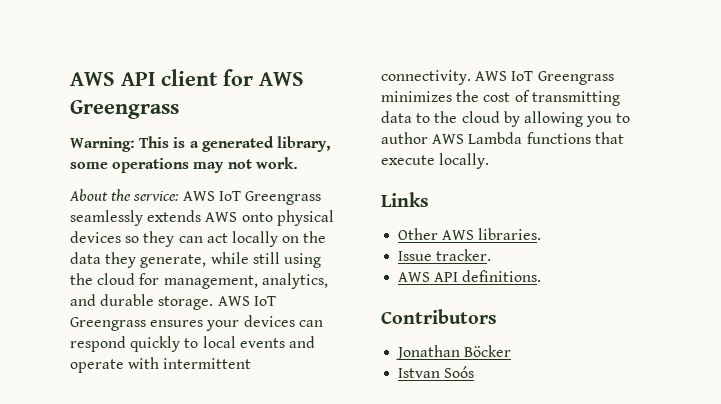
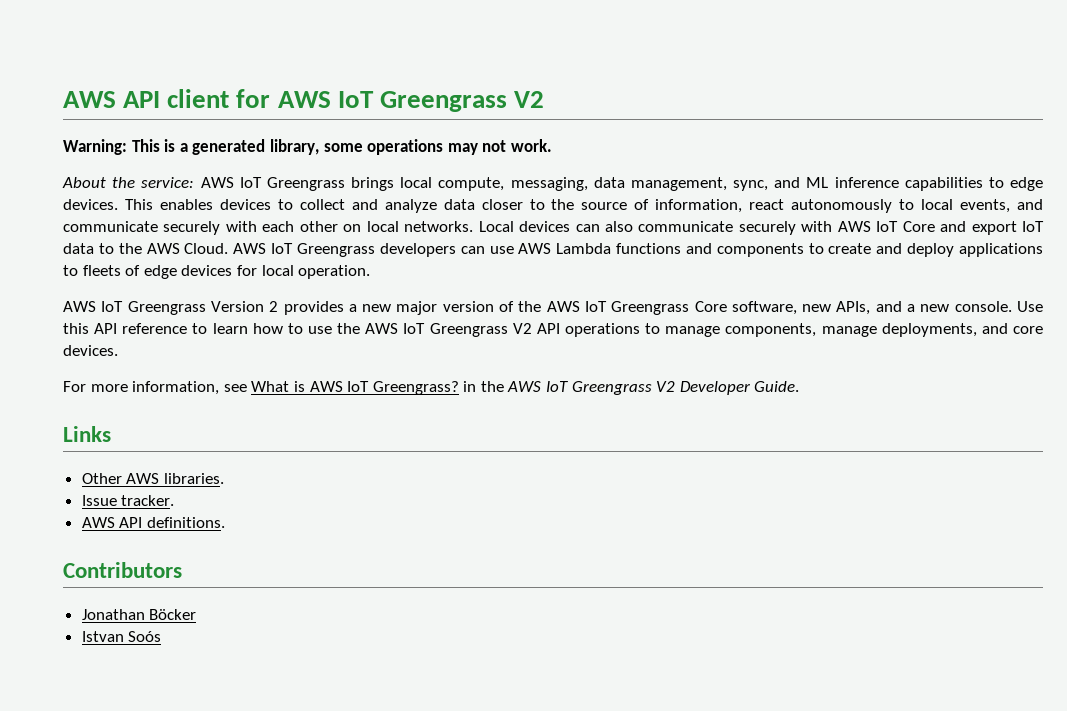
[70,100,179,119] Greengrass -> [337,91,545,112] IoT Greengrass V2
[70,210,334,226] [70,231,327,247] [70,252,321,268] [70,273,328,289] [70,294,276,310] [70,315,323,331] [70,336,315,352] [70,357,252,373] [381,70,614,85] [381,90,620,106] [381,111,631,127] [381,132,624,144] [381,153,490,169] seamlessly extends AWS onto physical devices so they can act locally on the data they generate, while still using the cloud for management, analytics, and durable storage. AWS IoT Greengrass ensures your devices can respond quickly to local events and operate with intermittent connectivity. AWS IoT Greengrass minimizes the cost of transmitting data to the cloud by allowing you to author AWS Lambda functions that execute locally. -> [350,177,1043,191] [63,199,1044,213] [63,221,1045,235] [63,243,1044,257] [63,265,371,279] [63,301,1044,315] [63,323,1043,337] [63,345,118,356] [63,381,800,395] brings local compute, messaging, data management, sync, and ML inference capabilities to edge devices. This enables devices to collect and analyze data closer to the source of information, react autonomously to local events, and communicate securely with each other on local networks. Local devices can also communicate securely with AWS IoT Core and export IoT data to the AWS Cloud. AWS IoT Greengrass developers can use AWS Lambda functions and components to create and deploy applications to fleets of edge devices for local operation. // AWS IoT Greengrass Version 2 provides a new major version of the AWS IoT Greengrass Core software, new APIs, and a new console. Use this API reference to learn how to use the AWS IoT Greengrass V2 API operations to manage components, manage deployments, and core devices. // For more information, see What is AWS IoT Greengrass? in the AWS IoT Greengrass V2 Developer Guide.

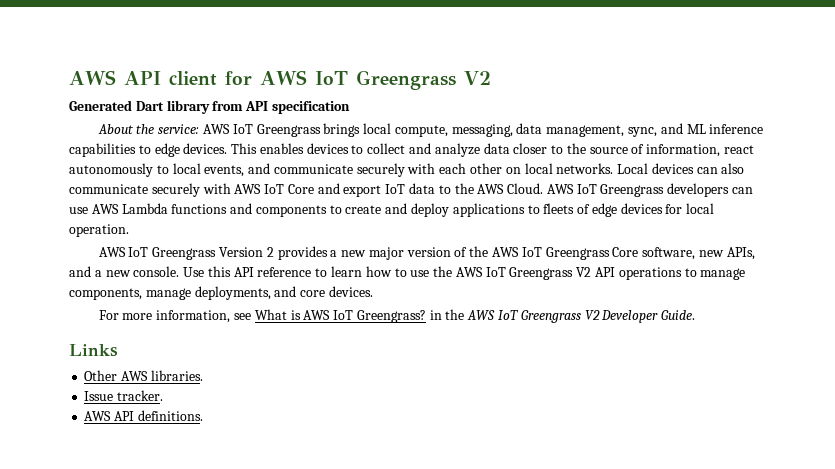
[63,139,552,155] Warning: This is a generated library, some operations may not work. -> [69,100,350,114] Generated Dart library from API specification
[63,562,182,578] [81,609,197,620] [81,631,162,642] // Contributors // Jonathan Böcker // Istvan Soós -> (203, 415) none

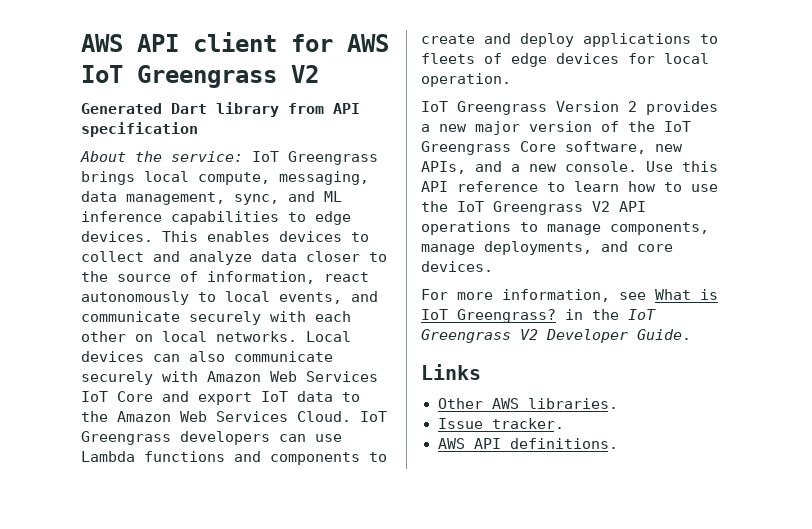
[203,124,231,134] AWS -> (243, 156) none
[234,184,262,194] AWS -> [207,371,378,382] Amazon Web Services
[477,183,574,194] AWS Cloud. AWS -> [117,411,351,422] Amazon Web Services Cloud.
[91,204,119,214] AWS -> (342, 438) none
[98,247,126,257] AWS -> (511, 80) none
[492,247,520,257] AWS -> (655, 126) none
[455,267,483,277] AWS -> (448, 206) none
[303,310,331,320] AWS -> (718, 294) none
[467,310,496,320] AWS -> (619, 314) none

